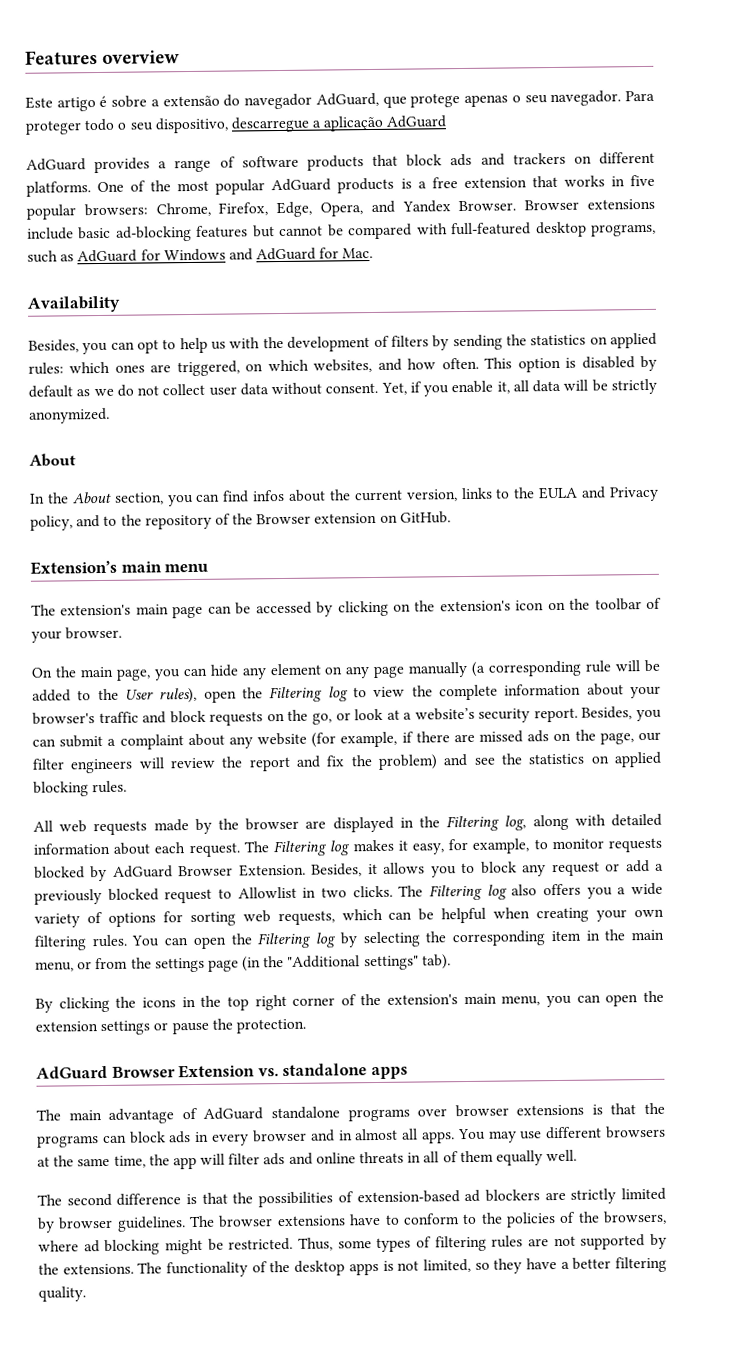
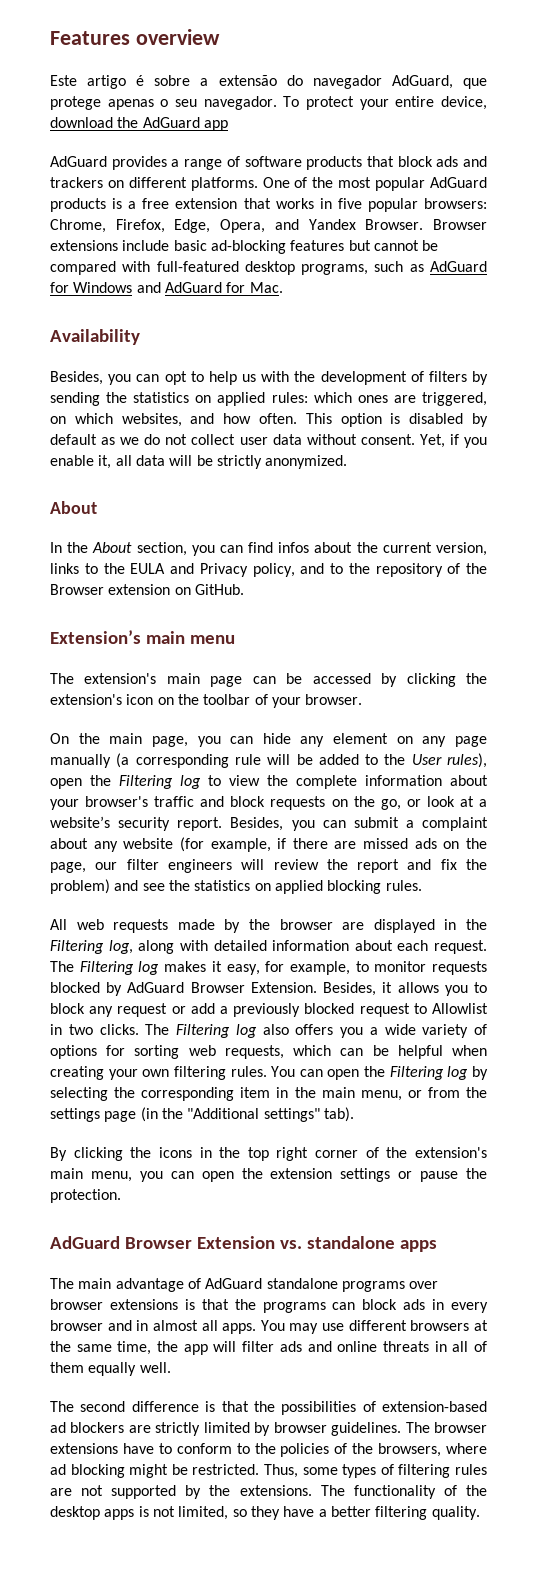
[625,90,656,102] [25,115,447,135] Para proteger todo o seu dispositivo, descarregue a aplicação AdGuard -> [283,96,488,110] [50,117,228,131] To protect your entire device, download the AdGuard app
[392,603,411,612] on -> (456, 680) none

